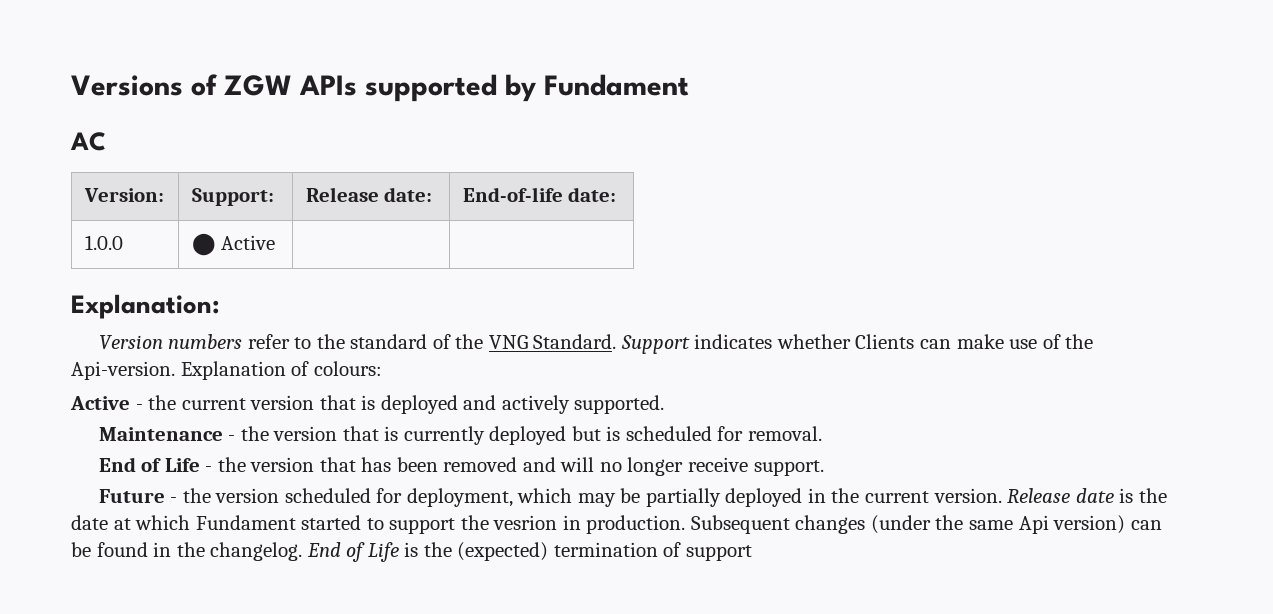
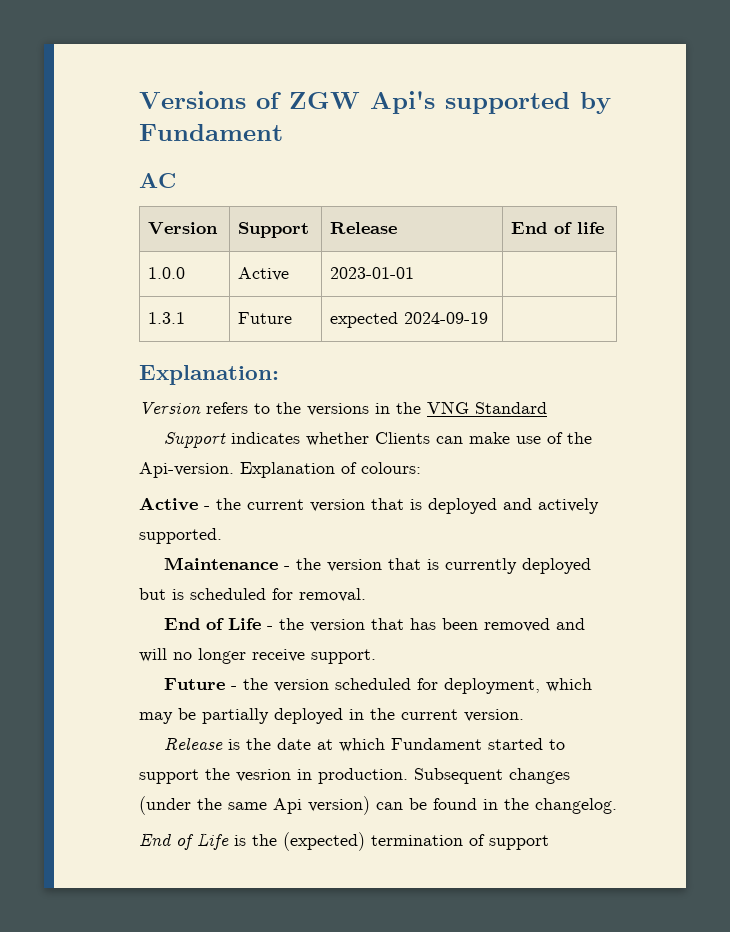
[299,75,357,96] APIs -> [370,91,435,114] Api's
[83,188,164,202] [191,188,274,206] [305,187,433,202] [462,187,617,202] Version: | Support: | Release date: | End-of-life date: -> [148,222,219,234] [238,222,310,238] [330,222,398,234] [511,222,605,234] Version | Support | Release | End of life
[191,233,216,256] ⬤ -> (186, 273) none
[71,294,220,319] [98,334,451,350] | // Explanation: // Version numbers refer to the standard of -> [330,267,415,279] [148,312,186,324] [238,312,293,324] [330,312,489,328] [139,365,279,385] [139,402,390,416] 2023-01-01 | // 1.3.1 | Future | expected 2024-09-19 | // Explanation: // Version refers to the versions in
[533,334,617,349] Standard. -> [475,402,547,414] Standard //
[1007,488,1114,503] Release date -> [164,737,224,750] // Release
(303, 551) none -> (617, 806) //

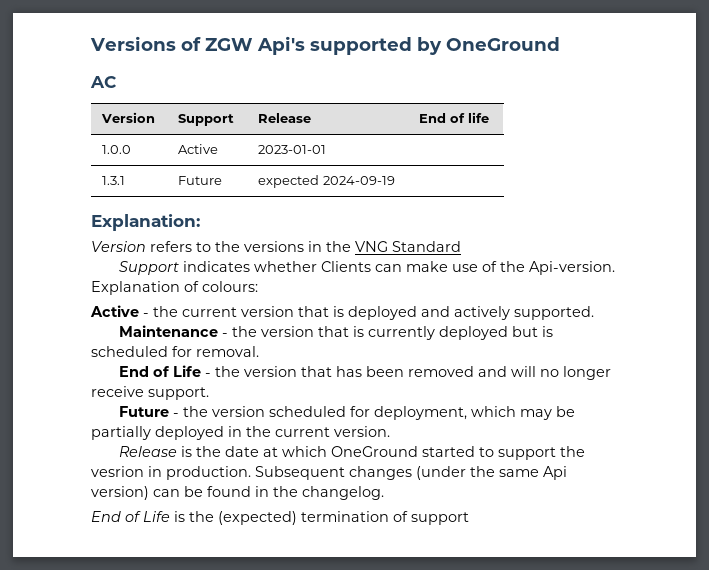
[139,124,283,141] Fundament -> [446,37,560,51] OneGround
[391,738,483,750] Fundament -> [331,446,419,457] OneGround

